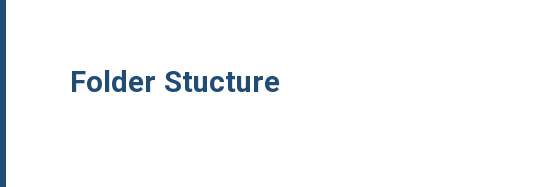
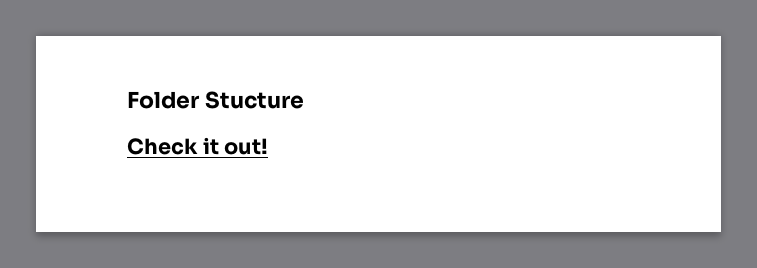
(280, 81) none -> [127,137,269,155] // Check it out!

